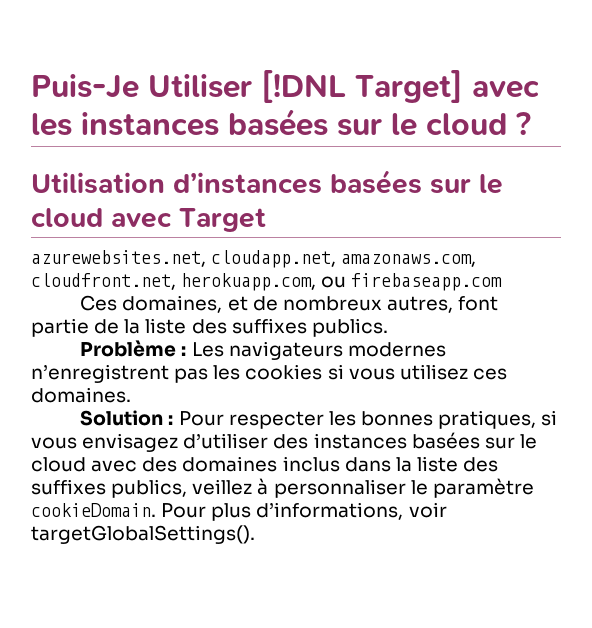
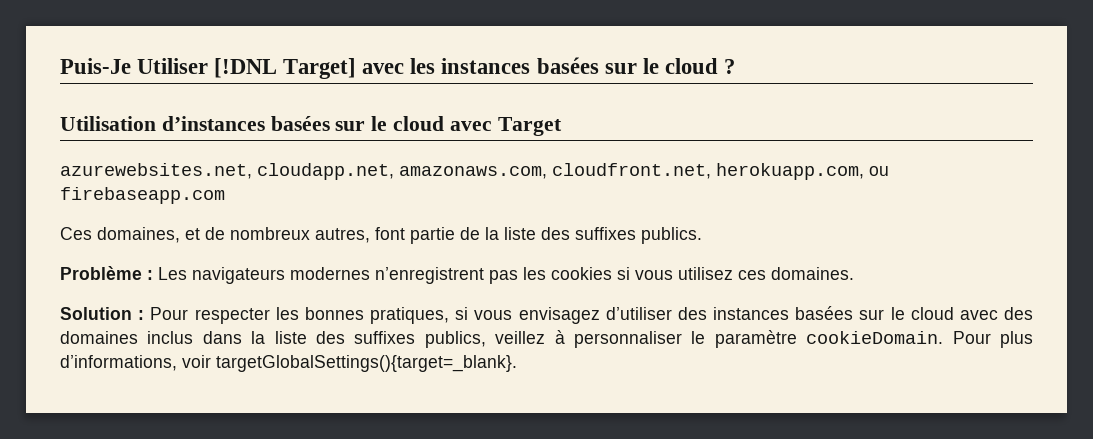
[31,525,255,544] targetGlobalSettings(). -> [216,355,517,372] targetGlobalSettings(){target=_blank}.

